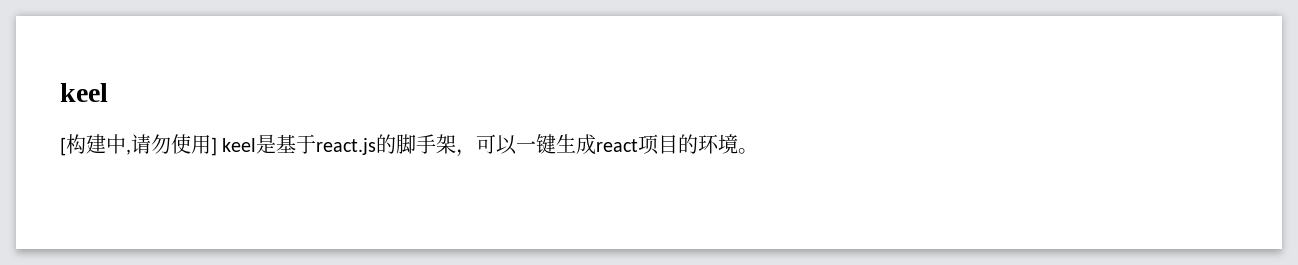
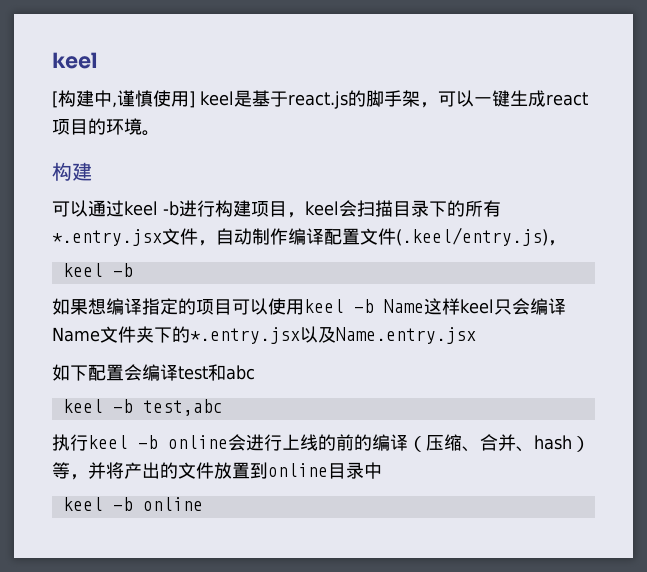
[131,134,171,154] 请勿 -> [117,90,153,107] 谨慎
(759, 151) none -> [52,162,92,181] [52,200,501,218] [52,227,566,246] [62,263,133,277] [52,298,566,315] [52,326,476,344] [52,364,255,381] [62,399,223,416] [52,434,590,452] [52,462,382,480] [62,497,203,511] // 构建 // 可以通过keel -b进行构建项目，keel会扫描目录下的所有*.entry.jsx文件，自动制作编译配置文件(.keel/entry.js)， // keel -b // 如果想编译指定的项目可以使用keel -b Name这样keel只会编译Name文件夹下的*.entry.jsx以及Name.entry.jsx // 如下配置会编译test和abc // keel -b test,abc // 执行keel -b online会进行上线的前的编译（压缩、合并、hash）等，并将产出的文件放置到online目录中 // keel -b online

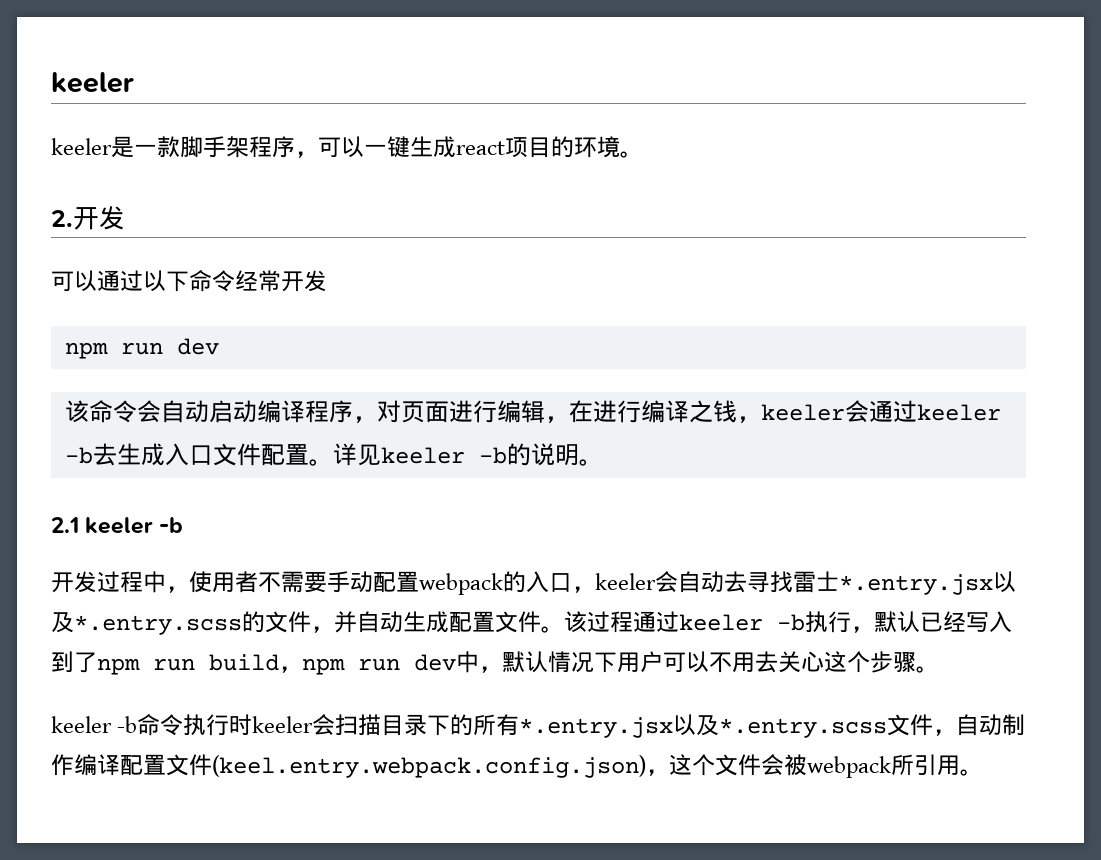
[52,52,98,69] [52,90,420,109] keel // [构建中,谨慎使用] keel是基于react.js的脚手架 -> [51,72,134,93] [51,136,295,158] keeler // keeler是一款脚手架程序
[52,162,92,181] 构建 -> [51,206,125,230] 2.开发
[124,200,339,218] keel -b进行构建项目，keel -> [143,270,327,292] [64,338,219,359] [64,400,1001,423] [64,443,603,466] [51,517,184,534] [51,571,1016,595] [51,611,1012,635] [51,651,939,675] [51,714,314,736] 以下命令经常开发 // npm run dev // 该命令会自动启动编译程序，对页面进行编辑，在进行编译之钱，keeler会通过keeler -b去生成入口文件配置。详见keeler -b的说明。 // 2.1 keeler -b // 开发过程中，使用者不需要手动配置webpack的入口，keeler会自动去寻找雷士*.entry.jsx以及*.entry.scss的文件，并自动生成配置文件。该过程通过keeler -b执行，默认已经写入到了npm run build，npm run dev中，默认情况下用户可以不用去关心这个步骤。 // keeler -b命令执行时keeler
(162, 237) none -> [673,714,888,738] 以及*.entry.scss
[396,227,566,246] [62,263,133,277] [52,298,566,315] [52,326,476,344] [52,364,255,381] [62,399,223,416] [52,434,590,452] [52,462,382,480] [62,497,203,511] (.keel/entry.js)， // keel -b // 如果想编译指定的项目可以使用keel -b Name这样keel只会编译Name文件夹下的*.entry.jsx以及Name.entry.jsx // 如下配置会编译test和abc // keel -b test,abc // 执行keel -b online会进行上线的前的编译（压缩、合并、hash）等，并将产出的文件放置到online目录中 // keel -b online -> [212,754,983,778] (keel.entry.webpack.config.json)，这个文件会被webpack所引用。

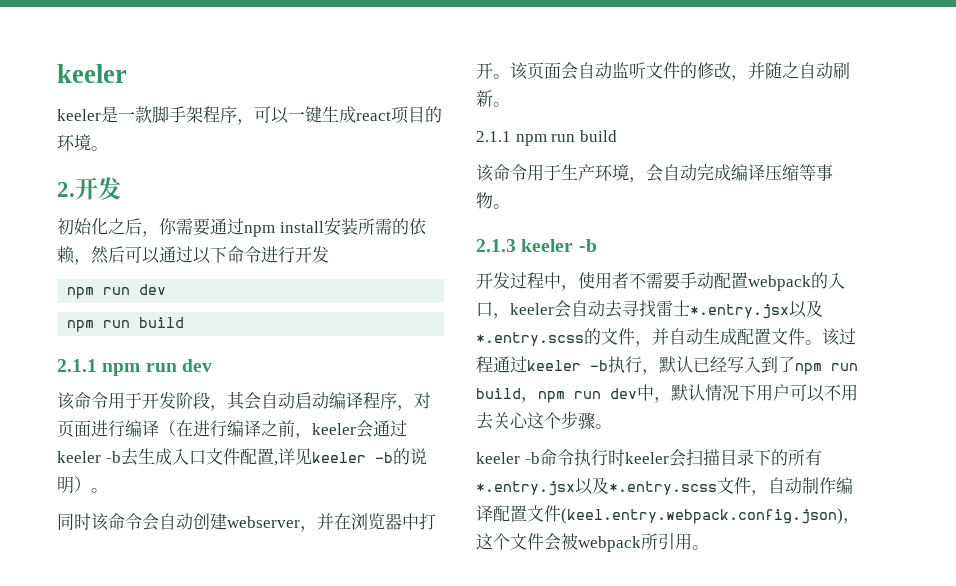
(125, 218) none -> [57,218,426,237] [57,246,125,265] 初始化之后，你需要通过npm install安装所需的依赖，然后
[235,270,281,292] 经常 -> [261,246,295,263] 进行
[64,400,137,423] 该命令 -> [67,317,185,332] [57,359,212,376] [57,391,245,411] npm run build // 2.1.1 npm run dev // 该命令用于开发阶段，其
[520,400,569,423] 辑， -> [142,420,176,437] 译（
[712,400,737,423] 钱 -> [278,420,295,437] 前
[308,459,333,466] 。 -> [273,461,278,466] ,
[578,459,603,466] [51,517,79,533] 。 // 2.1 -> [74,476,108,493] [57,513,436,532] [476,62,850,81] [476,90,510,107] [476,130,617,146] [476,164,833,183] [476,192,510,209] [476,239,516,252] ）。 // 同时该命令会自动创建webserver，并在浏览器中打开。该页面会自动监听文件的修改，并随之自动刷新。 // 2.1.1 npm run build // 该命令用于生产环境，会自动完成编译压缩等事物。 // 2.1.3

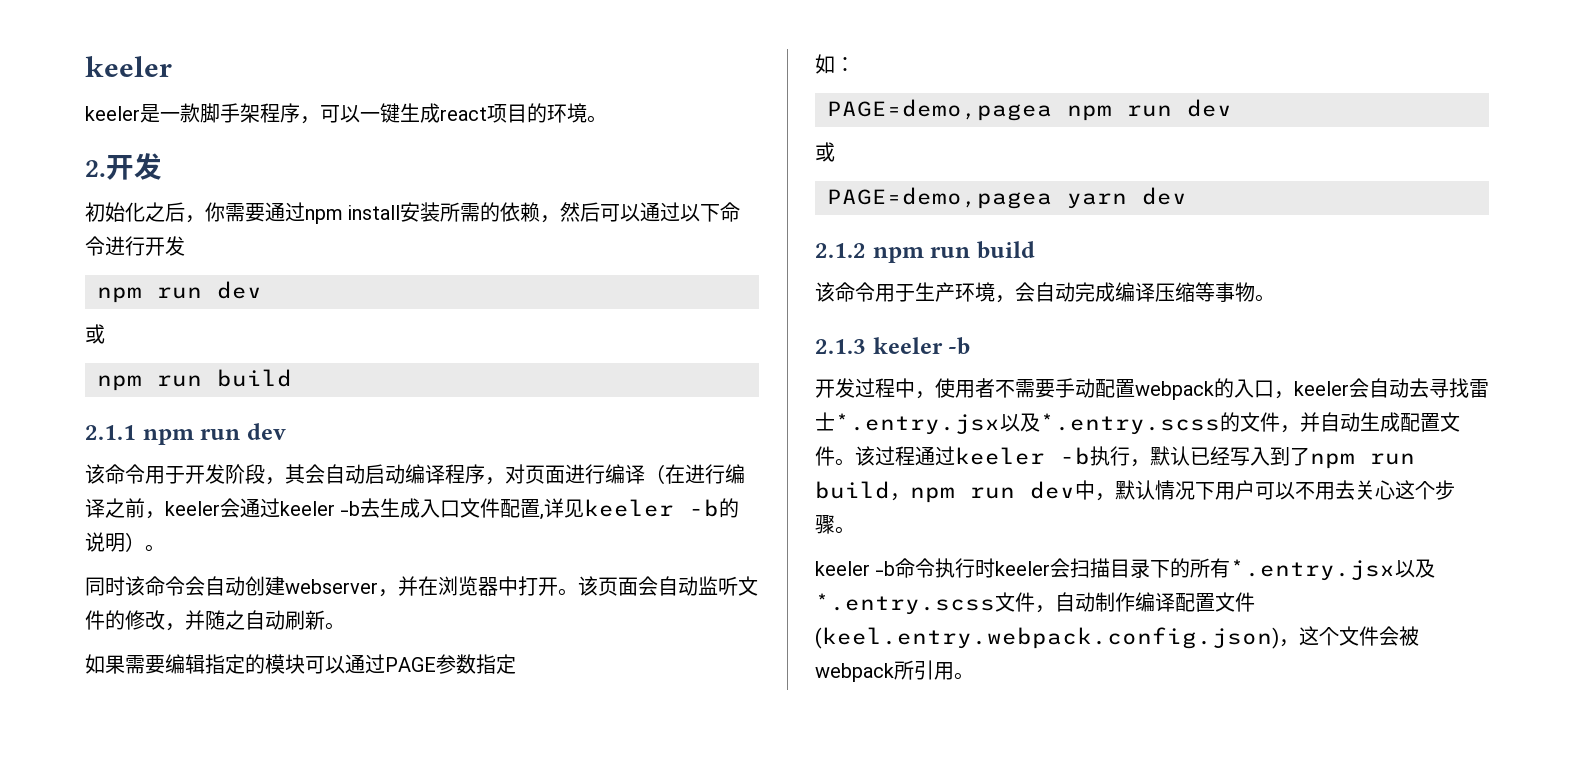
(167, 289) none -> [85,324,105,344] // 或
[476,131,511,142] 2.1.1 -> [85,654,516,674] [815,54,855,74] [827,99,1232,121] [815,142,835,162] [827,187,1187,209] [815,243,866,258] 如果需要编辑指定的模块可以通过PAGE参数指定 // 如： // PAGE=demo,pagea npm run dev // 或 // PAGE=demo,pagea yarn dev // 2.1.2

